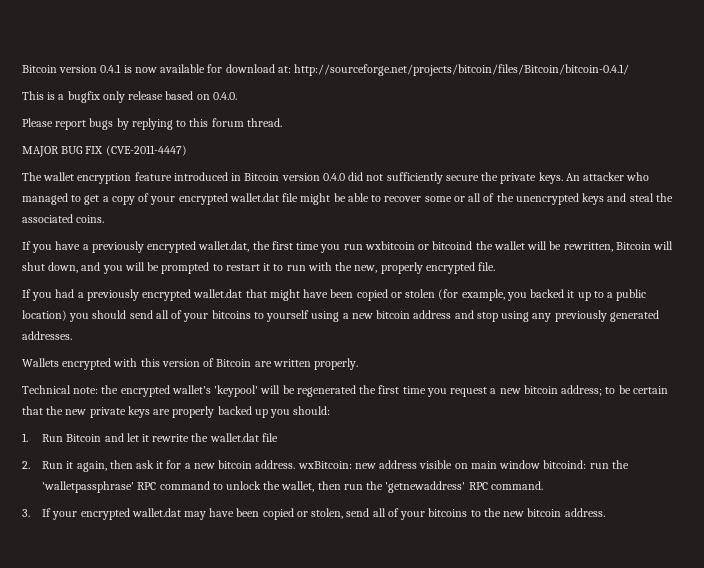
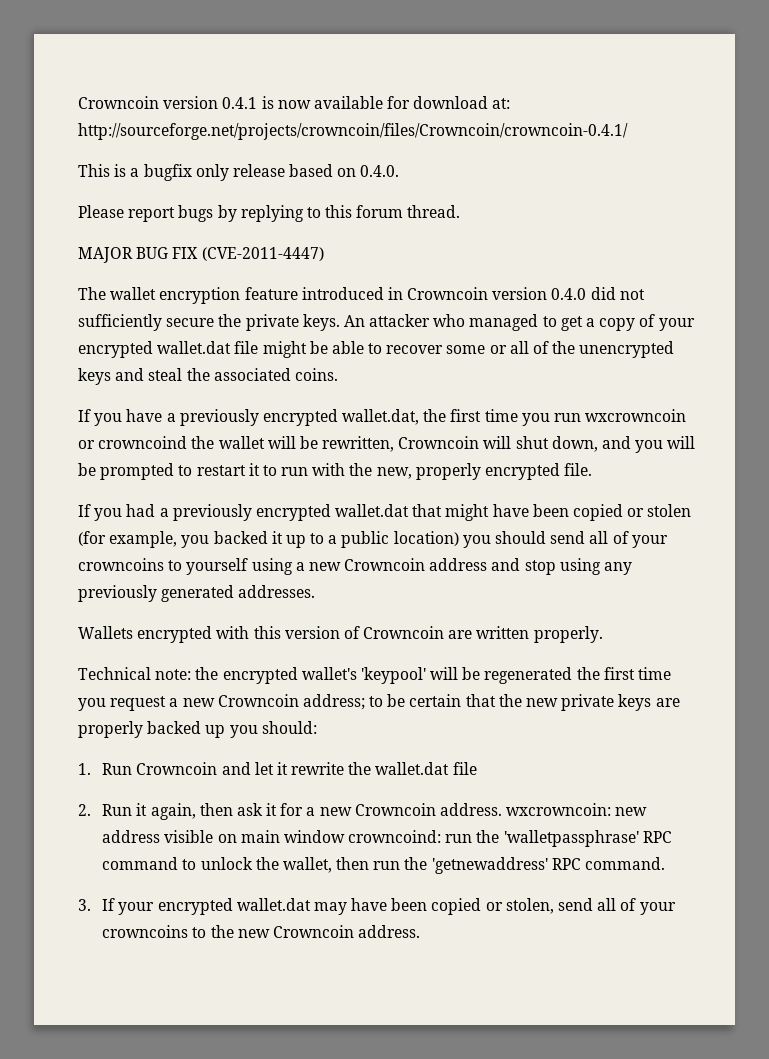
[22,65,57,73] Bitcoin -> [78,96,159,109] Crowncoin
[294,64,630,76] http://sourceforge.net/projects/bitcoin/files/Bitcoin/bitcoin-0.4.1/ -> [78,123,628,140] http://sourceforge.net/projects/crowncoin/files/Crowncoin/crowncoin-0.4.1/
[244,173,280,181] Bitcoin -> [407,287,489,300] Crowncoin
[364,241,473,250] wxbitcoin or bitcoind -> [585,409,687,422] [78,436,188,449] wxcrowncoin or crowncoind
[615,242,651,250] Bitcoin -> [398,436,480,449] Crowncoin
[211,310,251,319] bitcoins -> [78,558,164,571] crowncoins
[376,310,411,319] bitcoin -> [344,558,426,571] Crowncoin
[216,359,252,367] Bitcoin -> [363,626,445,639] Crowncoin
[523,385,558,394] bitcoin -> [217,694,299,707] Crowncoin
[66,434,102,442] Bitcoin -> [136,762,218,775] Crowncoin
[218,460,352,469] bitcoin address. wxBitcoin: -> [354,803,612,816] Crowncoin address. wxcrowncoin:
[543,460,587,469] bitcoind: -> [348,830,442,843] crowncoind:
[428,508,468,517] bitcoins -> [102,925,189,938] crowncoins
[527,508,562,517] bitcoin -> [272,925,354,938] Crowncoin

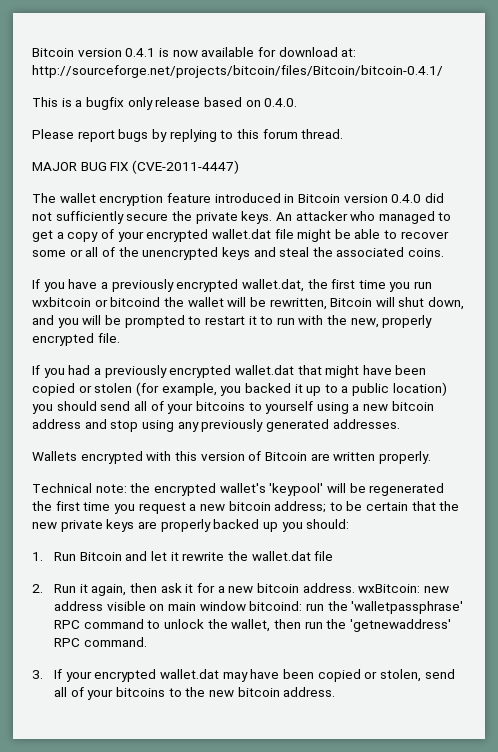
[78,96,159,109] Crowncoin -> [32,48,74,57] Bitcoin
[78,123,628,140] http://sourceforge.net/projects/crowncoin/files/Crowncoin/crowncoin-0.4.1/ -> [32,65,443,78] http://sourceforge.net/projects/bitcoin/files/Bitcoin/bitcoin-0.4.1/
[407,287,489,300] Crowncoin -> [297,194,340,203] Bitcoin
[585,409,687,422] [78,436,188,449] wxcrowncoin or crowncoind -> [32,297,161,307] wxbitcoin or bitcoind
[398,436,480,449] Crowncoin -> [330,298,373,307] Bitcoin
[78,558,164,571] crowncoins -> [195,401,245,411] bitcoins
[344,558,426,571] Crowncoin -> [391,401,434,411] bitcoin
[363,626,445,639] Crowncoin -> [264,452,307,461] Bitcoin
[217,694,299,707] Crowncoin -> [228,501,271,511] bitcoin
[136,762,218,775] Crowncoin -> [79,552,122,561] Bitcoin
[354,803,612,816] Crowncoin address. wxcrowncoin: -> [256,583,421,593] bitcoin address. wxBitcoin:
[348,830,442,843] crowncoind: -> [249,601,303,611] bitcoind:
[102,925,189,938] crowncoins -> [116,687,166,697] bitcoins
[272,925,354,938] Crowncoin -> [237,687,280,697] bitcoin

